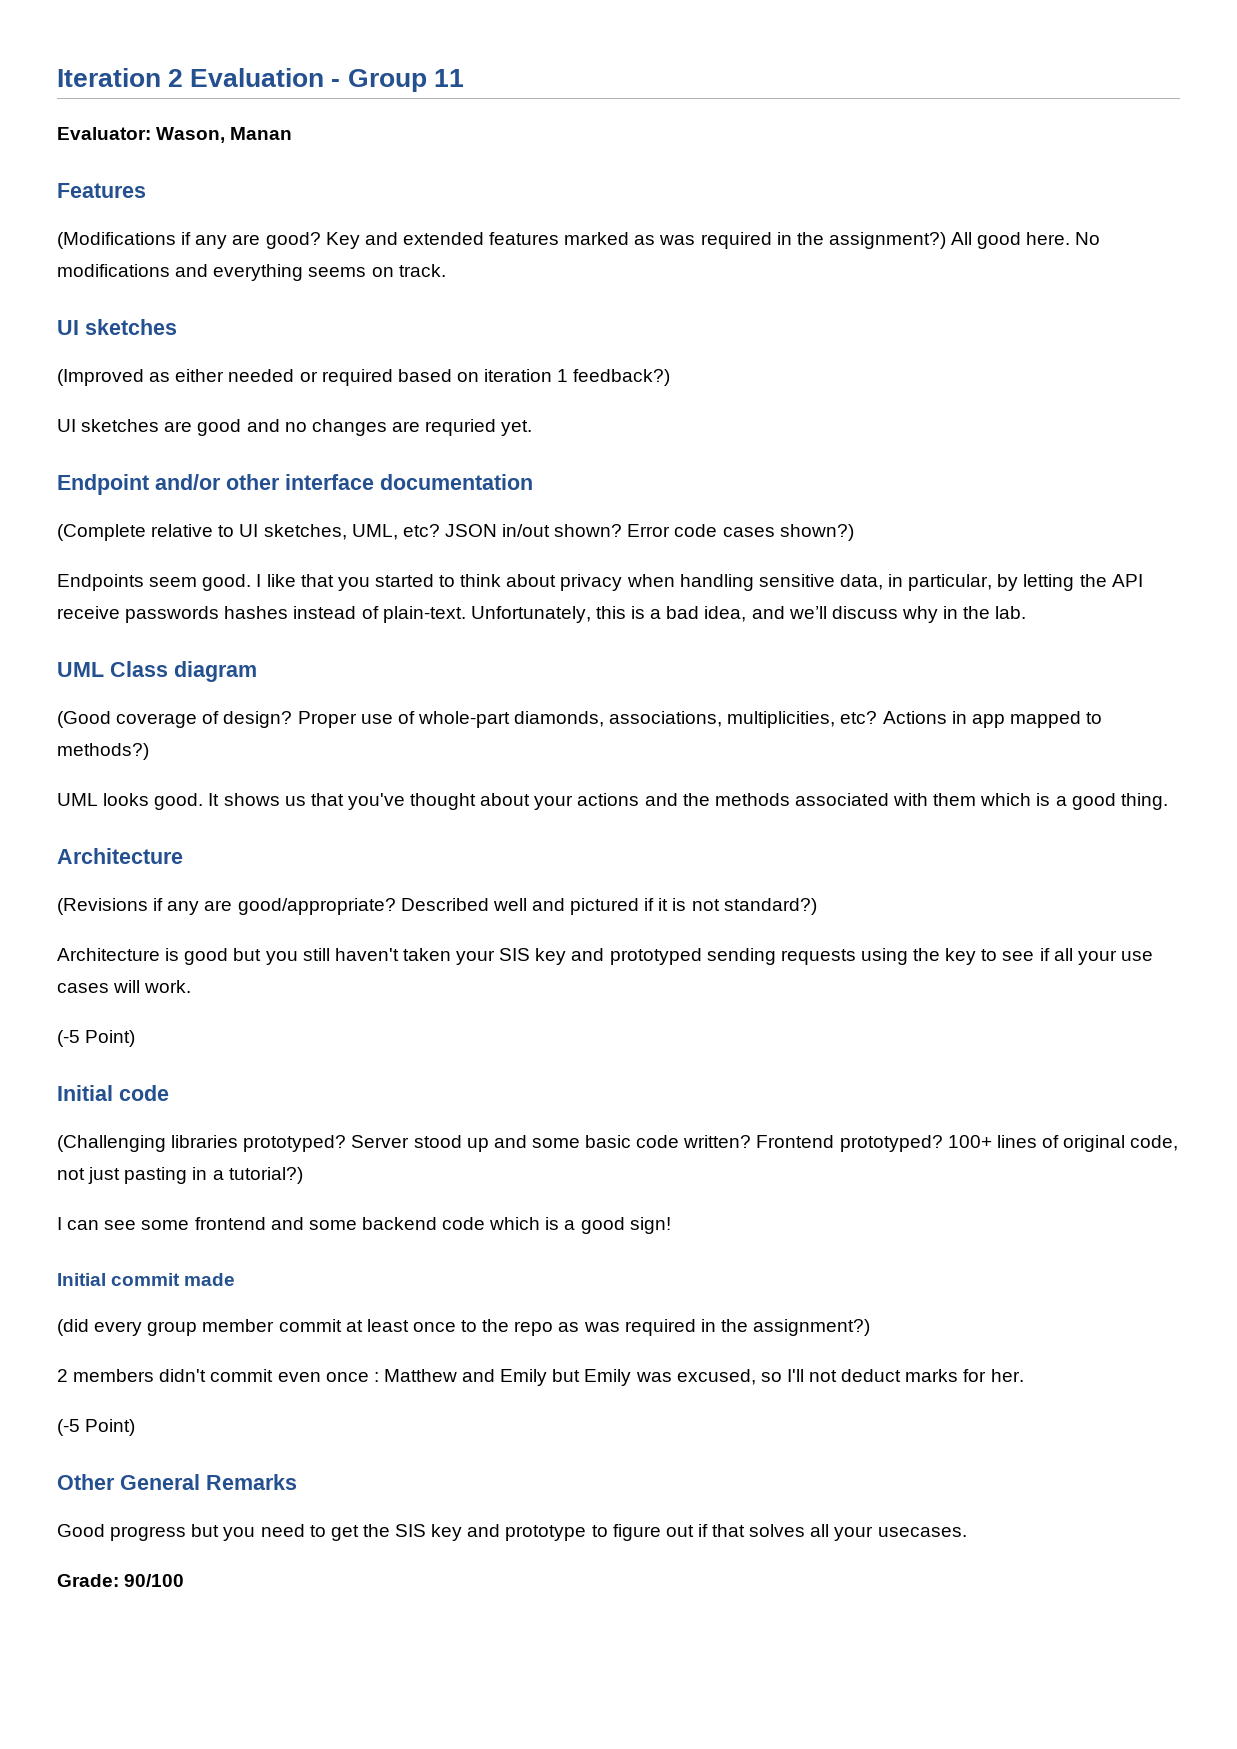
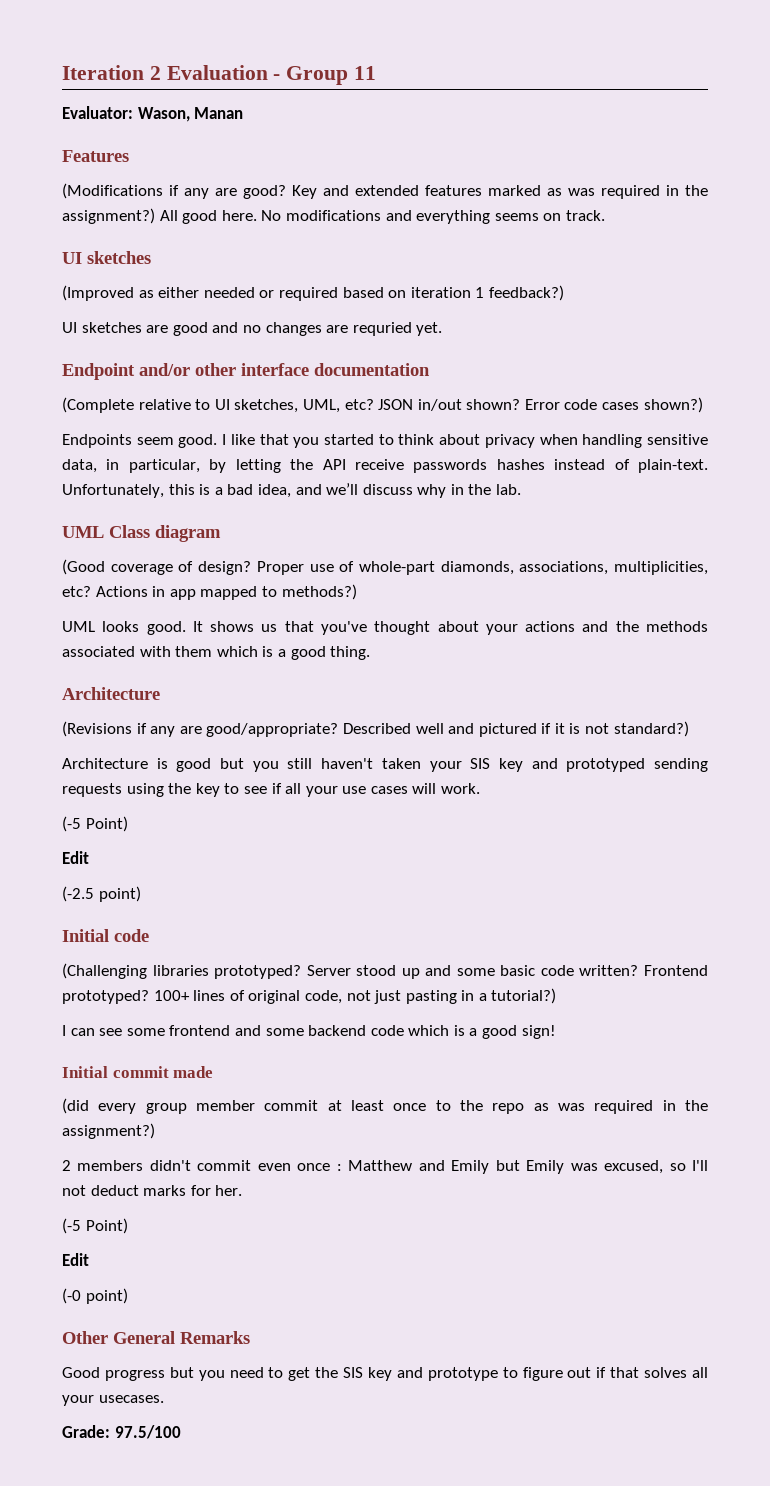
(136, 1038) none -> [62,851,89,864] [62,886,141,902] // Edit // (-2.5 point)
(136, 1427) none -> [62,1253,89,1266] [62,1288,128,1304] // Edit // (-0 point)
[124,1574,185,1587] 90/100 -> [114,1425,181,1439] 97.5/100

